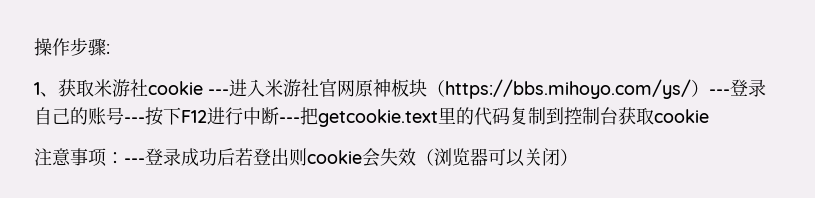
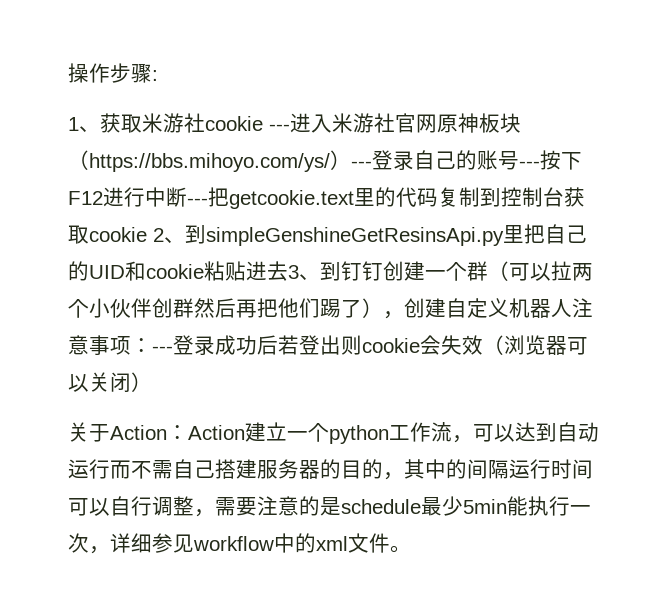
(709, 116) // -> [153,224,587,246] [68,261,593,281] [68,298,572,319] 2、到simpleGenshineGetResinsApi.py里把自己的UID和cookie粘贴进去3、到钉钉创建一个群（可以拉两个小伙伴创群然后再把他们踢了），创建自定义机器人
(578, 157) none -> [68,422,599,444] [68,459,593,480] [68,496,591,517] [68,533,411,554] // 关于Action：Action建立一个python工作流，可以达到自动运行而不需自己搭建服务器的目的，其中的间隔运行时间可以自行调整，需要注意的是schedule最少5min能执行一次，详细参见workflow中的xml文件。

